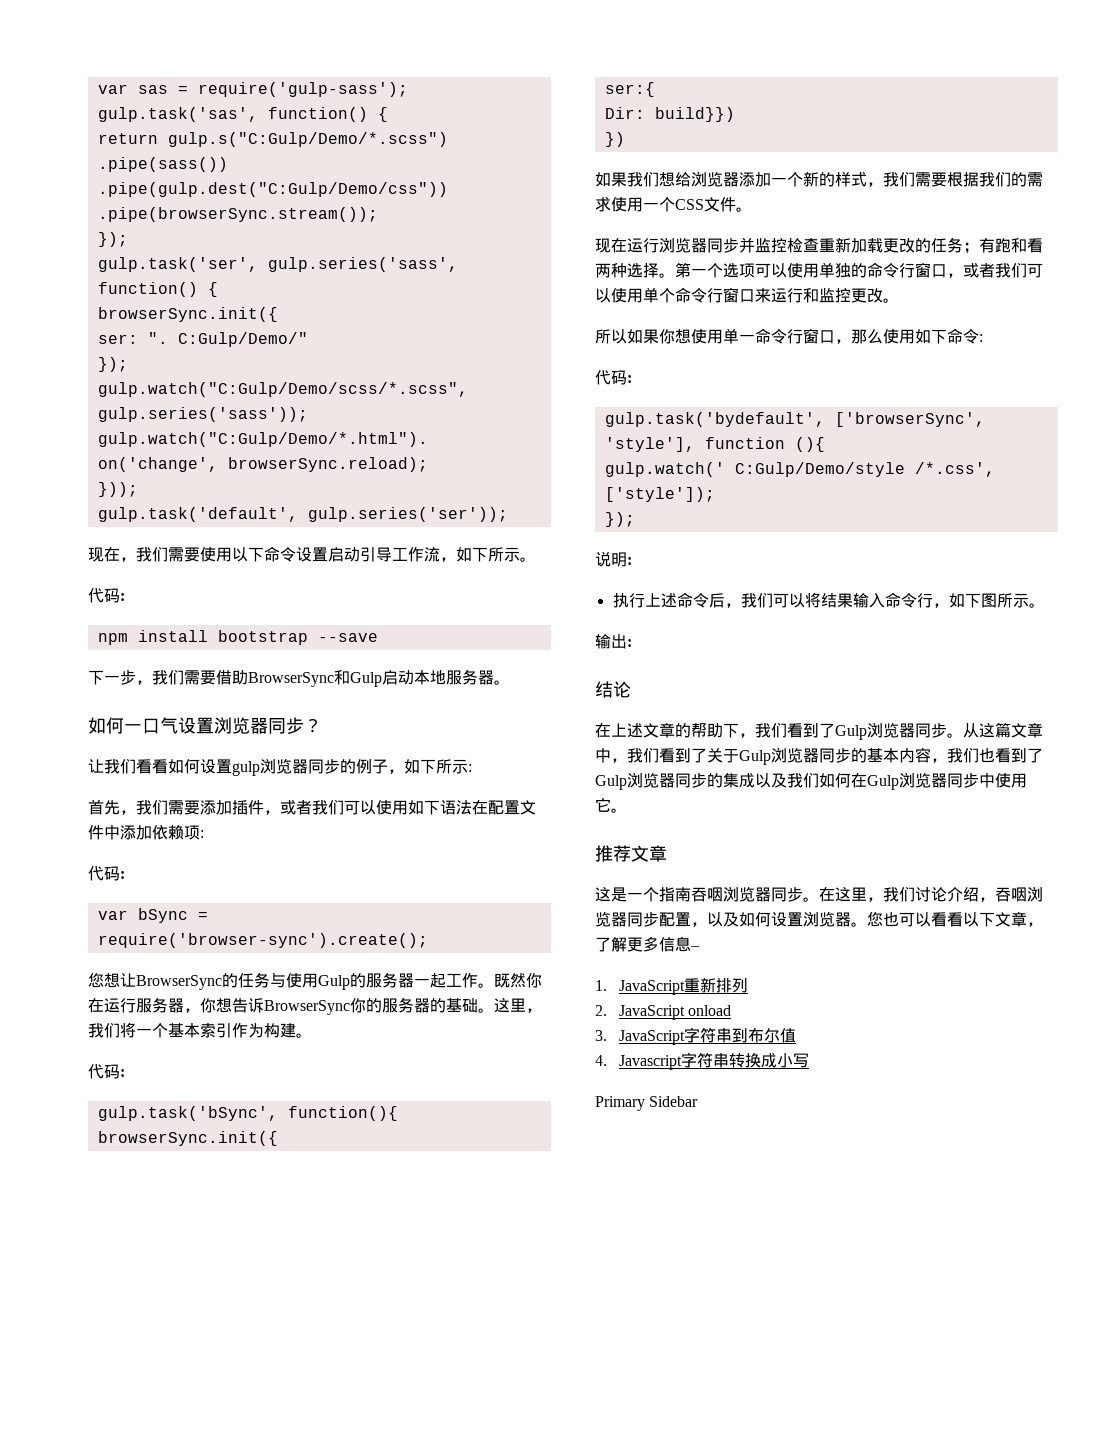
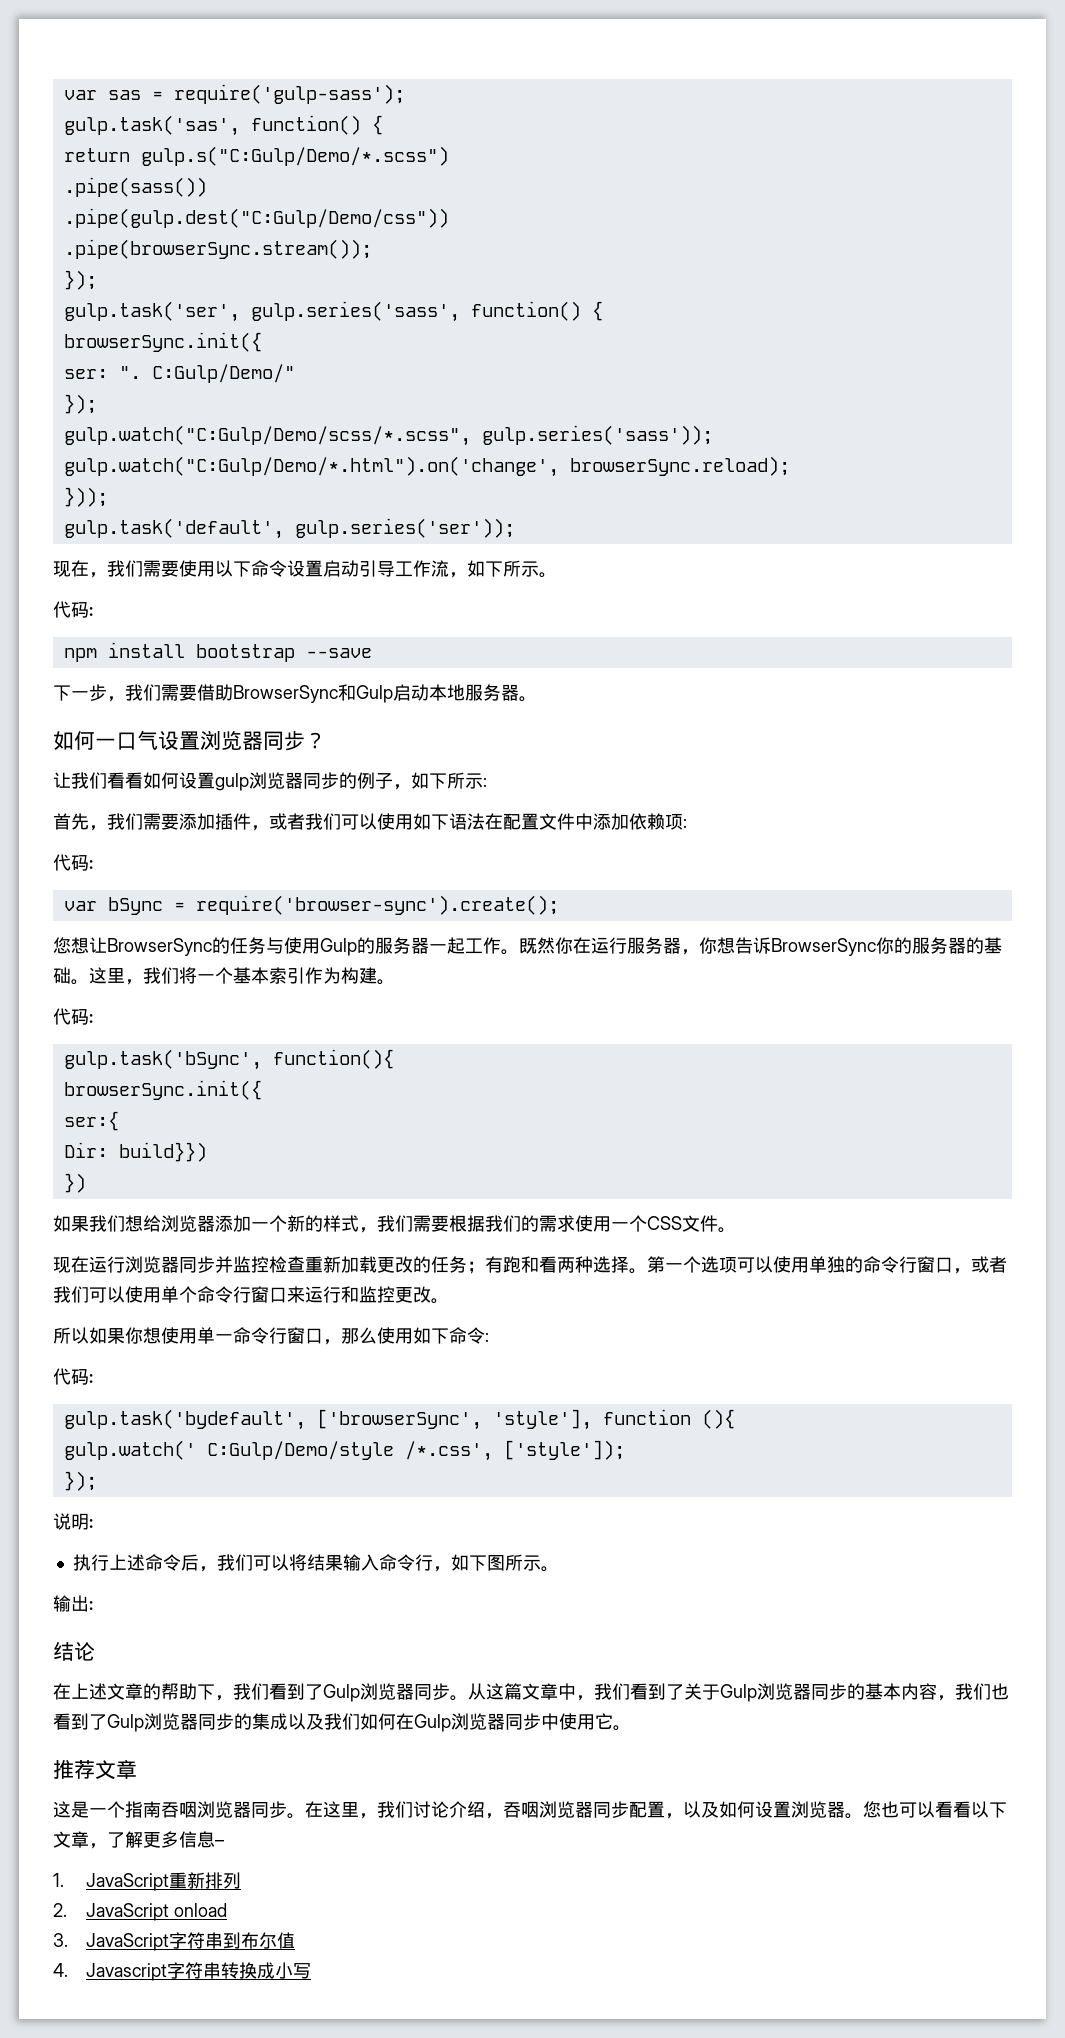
[595,1096,699,1111] // Primary Sidebar -> (311, 1971) none

